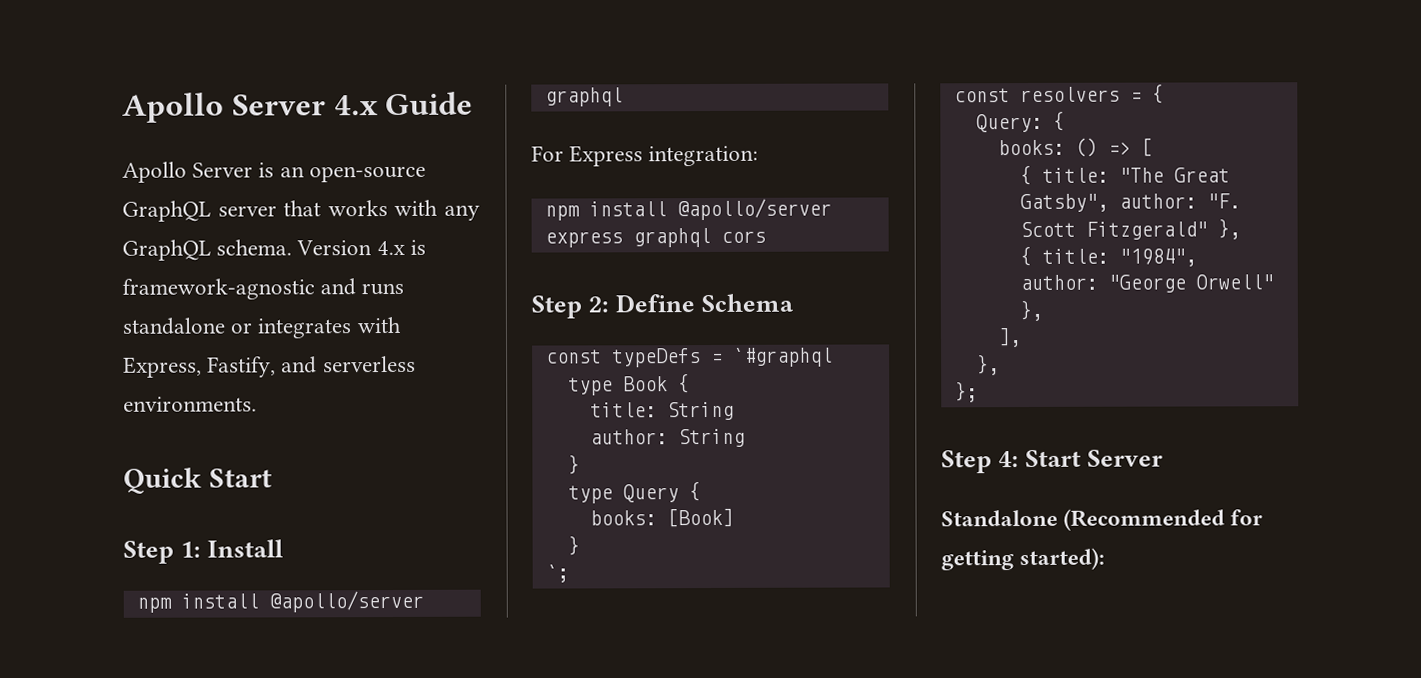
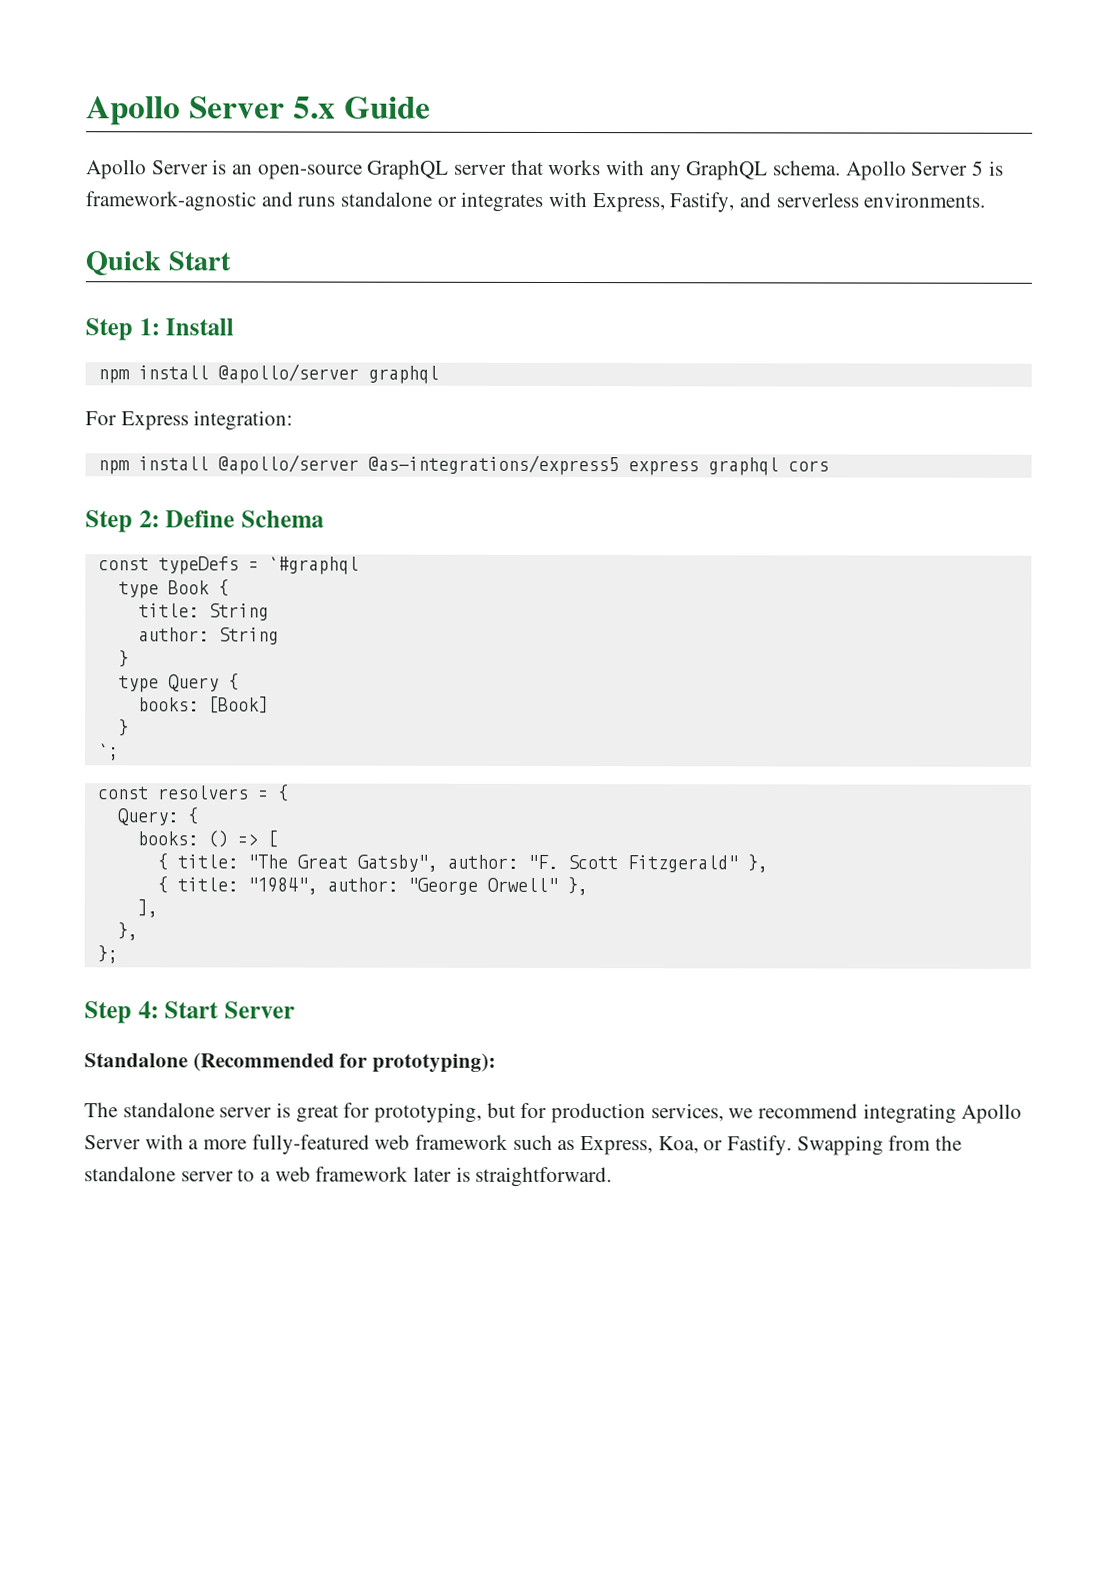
[122,92,378,123] Apollo Server 4.x -> [86,96,336,126] Apollo Server 5.x
[296,240,405,256] Version 4.x -> [845,160,985,181] Apollo Server 5
(832, 209) none -> [367,454,619,476] @as-integrations/express5
[941,547,1106,571] getting started): -> [372,1052,497,1073] [84,1102,1023,1124] [84,1134,963,1156] [84,1166,613,1188] prototyping): // The standalone server is great for prototyping, but for production services, we recommend integrating Apollo Server with a more fully-featured web framework such as Express, Koa, or Fastify. Swapping from the standalone server to a web framework later is straightforward.

